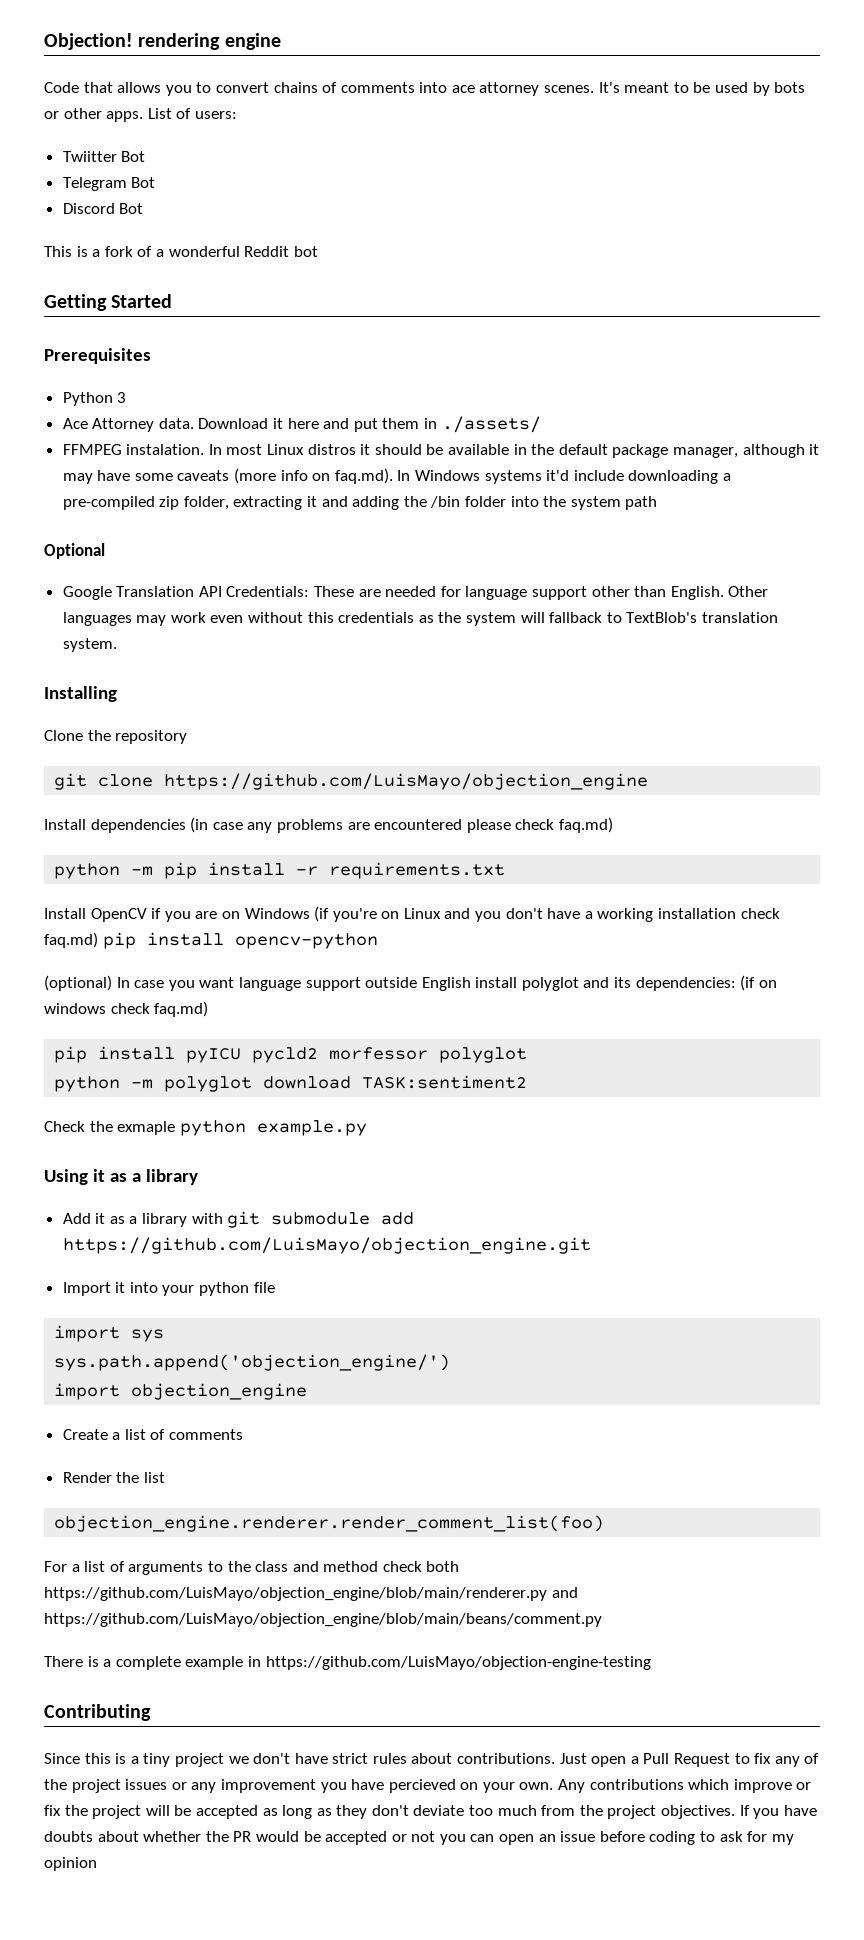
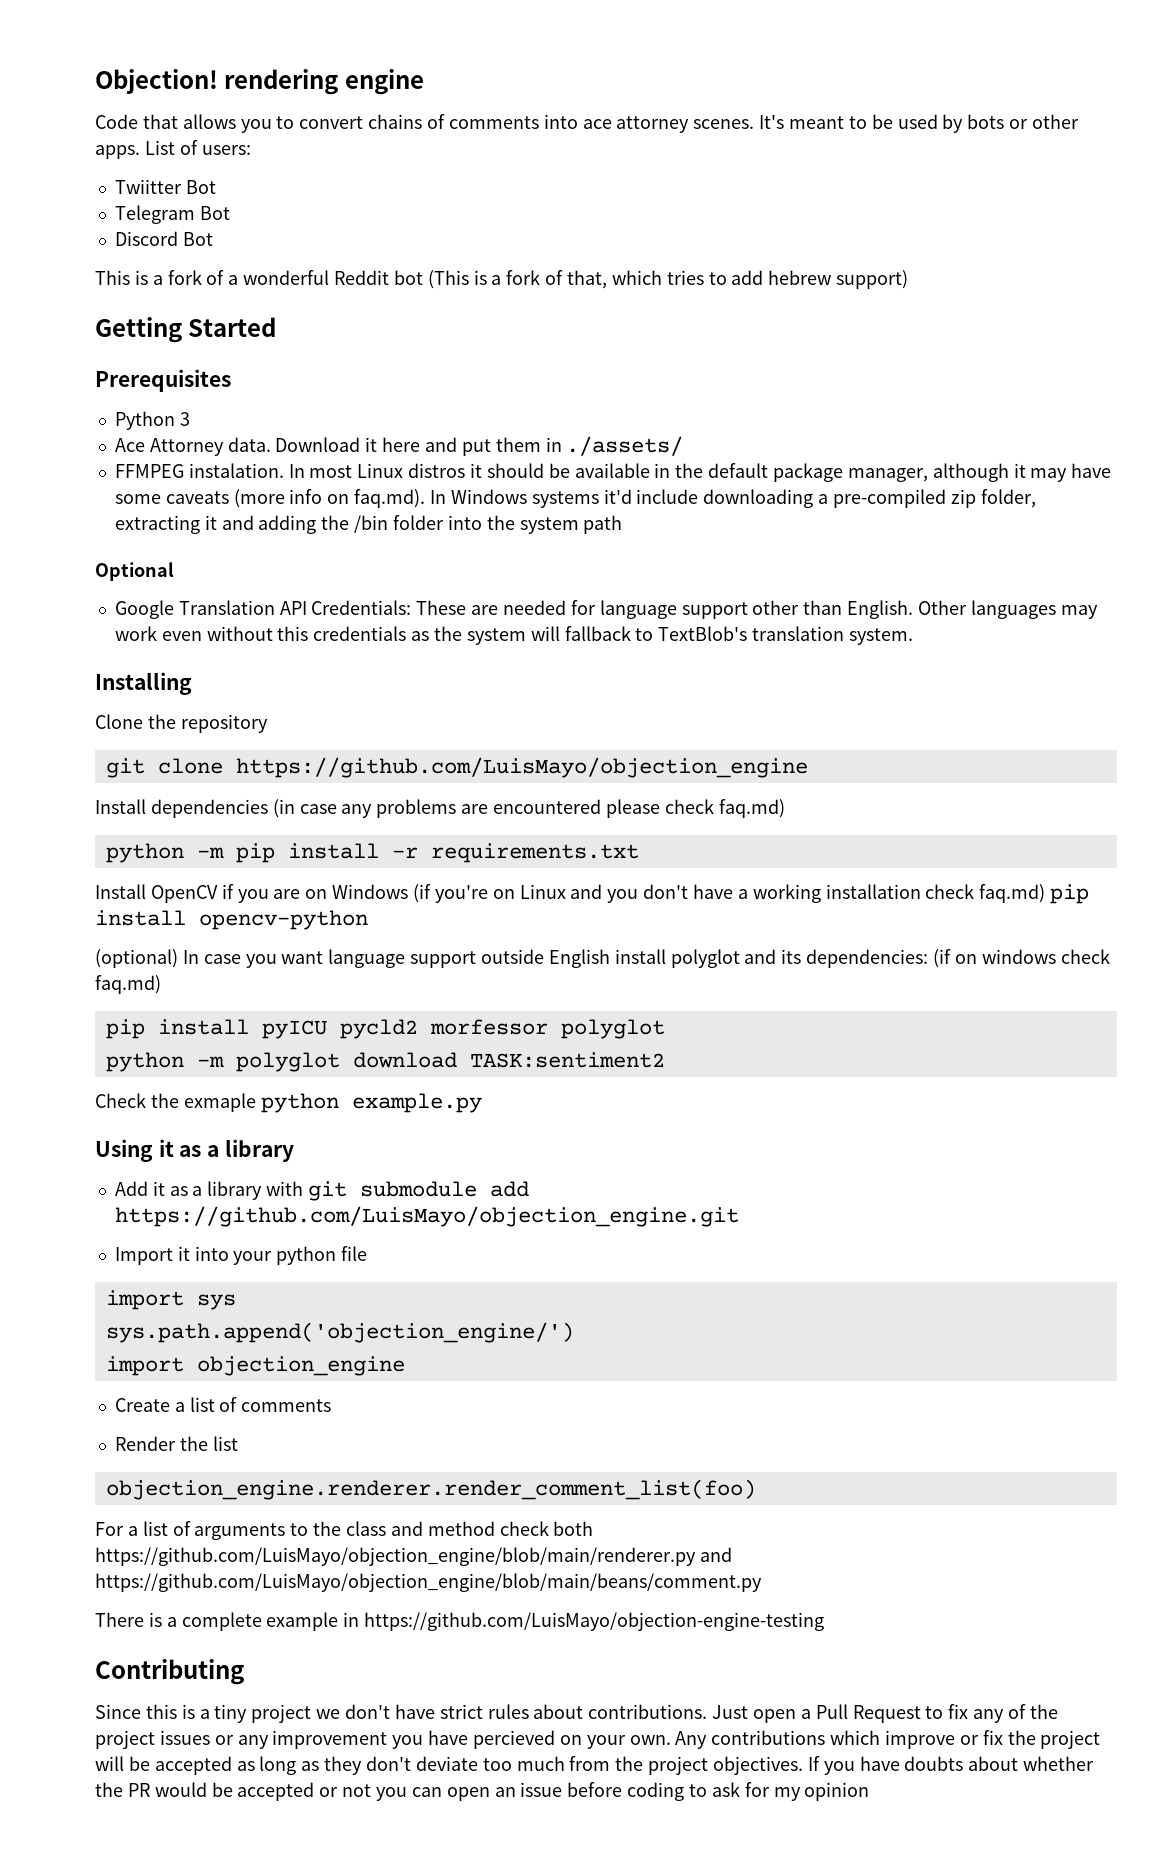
(318, 251) none -> [427,270,909,289] (This is a fork of that, which tries to add hebrew support)

